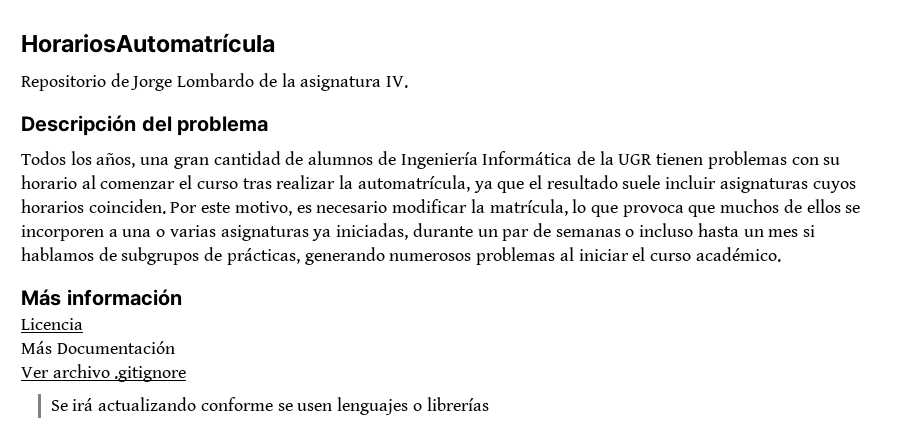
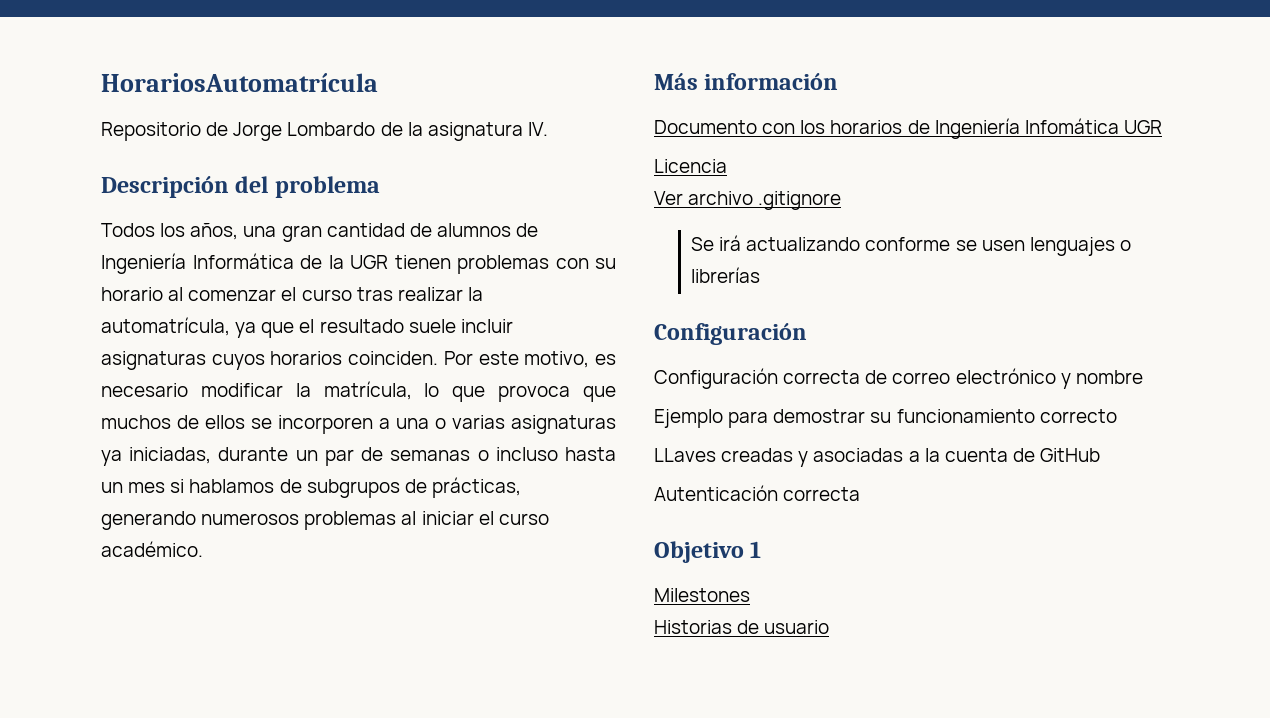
(182, 297) none -> [654,118,1162,139] // Documento con los horarios de Ingeniería Infomática UGR
[21,341,175,354] // Más Documentación -> (727, 166) none
(489, 404) none -> [654,323,807,345] [654,368,1143,389] [654,409,1117,428] [654,448,1101,467] [654,485,861,501] [654,541,762,563] [654,588,750,602] [654,620,830,634] // Configuración // Configuración correcta de correo electrónico y nombre // Ejemplo para demostrar su funcionamiento correcto // LLaves creadas y asociadas a la cuenta de GitHub // Autenticación correcta // Objetivo 1 // Milestones // Historias de usuario

